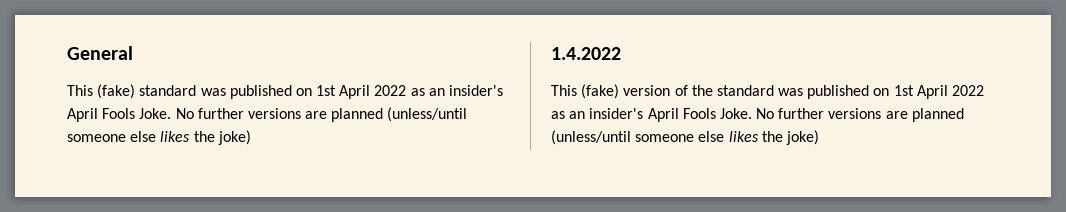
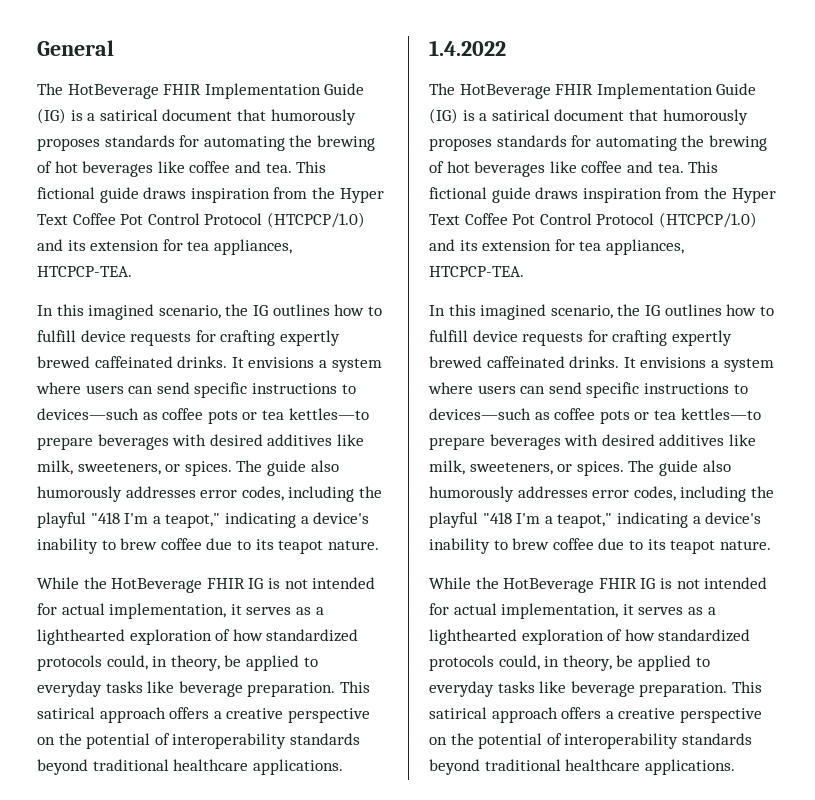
[67,84,504,99] [67,107,468,122] [67,130,251,145] [551,47,621,60] [551,84,985,99] [551,108,964,122] [551,130,819,145] This (fake) standard was published on 1st April 2022 as an insider's April Fools Joke. No further versions are planned (unless/until someone else likes the joke) // 1.4.2022 // This (fake) version of the standard was published on 1st April 2022 as an insider's April Fools Joke. No further versions are planned (unless/until someone else likes the joke) -> [37,83,365,99] [37,108,356,125] [37,135,375,151] [37,161,327,177] [37,187,384,203] [37,212,365,228] [37,239,292,255] [37,266,132,277] [37,304,382,320] [37,330,340,346] [37,356,382,372] [36,382,356,398] [37,408,369,424] [37,434,364,450] [37,460,339,476] [37,486,382,502] [37,512,370,528] [37,538,379,554] [37,577,376,593] [37,603,324,619] [37,629,359,645] [37,655,318,671] [37,681,370,697] [37,707,370,723] [37,733,360,749] [37,759,343,775] [429,40,506,56] [429,83,757,99] [429,108,748,125] [429,135,767,151] [429,161,719,177] [429,187,776,203] [429,212,757,228] [429,239,684,255] [429,266,524,277] [429,304,774,320] [429,330,732,346] [429,356,774,372] [428,382,748,398] [429,408,761,424] [429,434,756,450] [429,460,731,476] [429,486,774,502] [429,512,762,528] [429,538,771,554] [429,577,768,593] [429,603,716,619] [429,629,751,645] [429,655,710,671] [429,681,762,697] [429,707,762,723] [429,733,752,749] [429,759,735,775] The HotBeverage FHIR Implementation Guide (IG) is a satirical document that humorously proposes standards for automating the brewing of hot beverages like coffee and tea. This fictional guide draws inspiration from the Hyper Text Coffee Pot Control Protocol (HTCPCP/1.0) and its extension for tea appliances, HTCPCP-TEA. // In this imagined scenario, the IG outlines how to fulfill device requests for crafting expertly brewed caffeinated drinks. It envisions a system where users can send specific instructions to devices—such as coffee pots or tea kettles—to prepare beverages with desired additives like milk, sweeteners, or spices. The guide also humorously addresses error codes, including the playful "418 I'm a teapot," indicating a device's inability to brew coffee due to its teapot nature. // While the HotBeverage FHIR IG is not intended for actual implementation, it serves as a lighthearted exploration of how standardized protocols could, in theory, be applied to everyday tasks like beverage preparation. This satirical approach offers a creative perspective on the potential of interoperability standards beyond traditional healthcare applications. // 1.4.2022 // The HotBeverage FHIR Implementation Guide (IG) is a satirical document that humorously proposes standards for automating the brewing of hot beverages like coffee and tea. This fictional guide draws inspiration from the Hyper Text Coffee Pot Control Protocol (HTCPCP/1.0) and its extension for tea appliances, HTCPCP-TEA. // In this imagined scenario, the IG outlines how to fulfill device requests for crafting expertly brewed caffeinated drinks. It envisions a system where users can send specific instructions to devices—such as coffee pots or tea kettles—to prepare beverages with desired additives like milk, sweeteners, or spices. The guide also humorously addresses error codes, including the playful "418 I'm a teapot," indicating a device's inability to brew coffee due to its teapot nature. // While the HotBeverage FHIR IG is not intended for actual implementation, it serves as a lighthearted exploration of how standardized protocols could, in theory, be applied to everyday tasks like beverage preparation. This satirical approach offers a creative perspective on the potential of interoperability standards beyond traditional healthcare applications.

